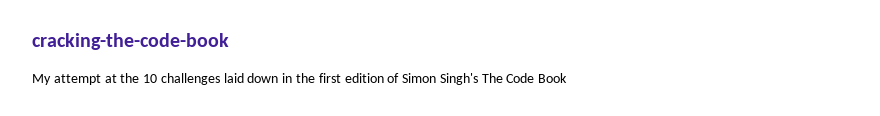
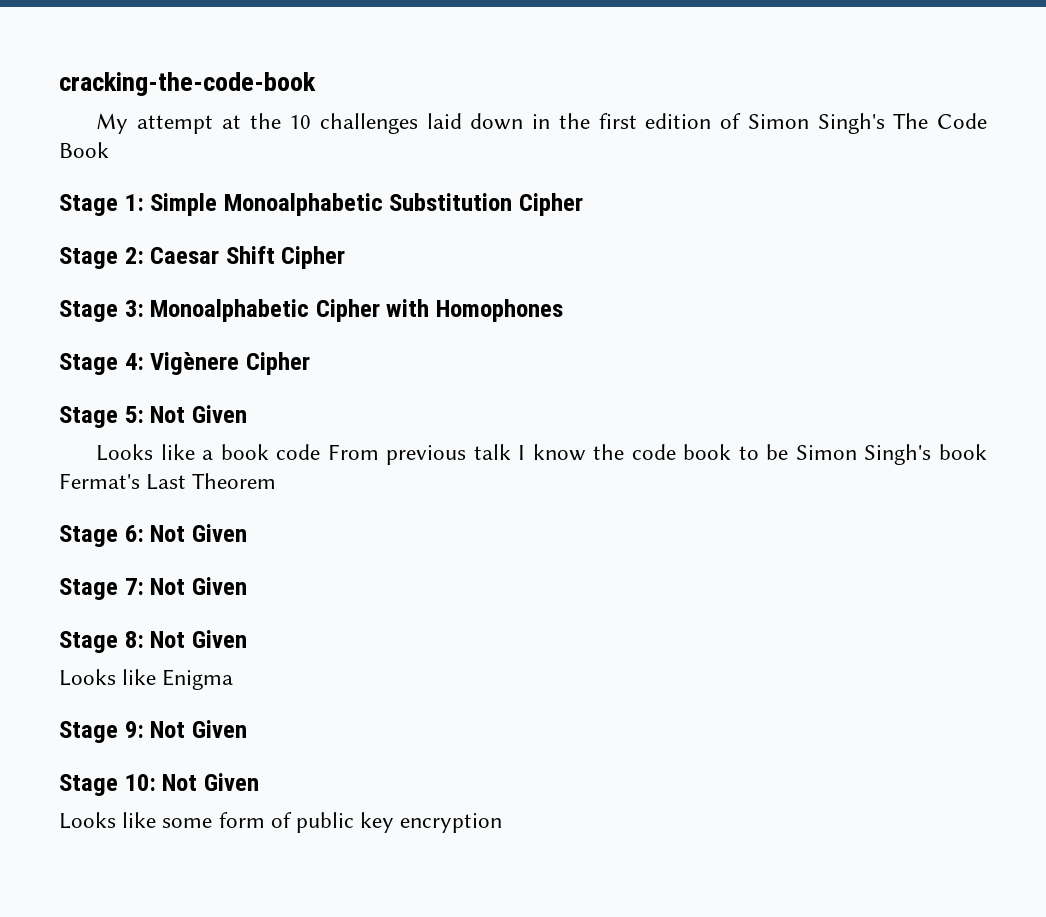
(568, 78) none -> [59,193,584,216] [59,246,346,269] [59,299,564,322] [59,352,310,375] [59,405,247,428] [96,444,988,465] [59,473,277,490] [59,524,247,547] [59,577,247,600] [59,630,247,653] [59,669,234,690] [59,720,247,743] [59,773,259,796] [59,812,503,833] // Stage 1: Simple Monoalphabetic Substitution Cipher // Stage 2: Caesar Shift Cipher // Stage 3: Monoalphabetic Cipher with Homophones // Stage 4: Vigènere Cipher // Stage 5: Not Given // Looks like a book code From previous talk I know the code book to be Simon Singh's book Fermat's Last Theorem // Stage 6: Not Given // Stage 7: Not Given // Stage 8: Not Given // Looks like Enigma // Stage 9: Not Given // Stage 10: Not Given // Looks like some form of public key encryption

